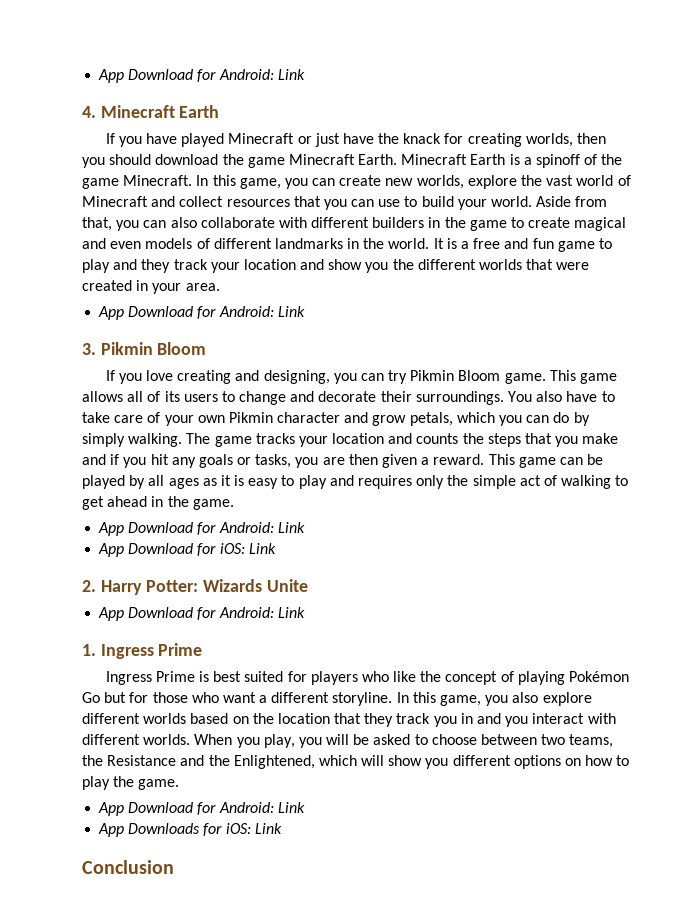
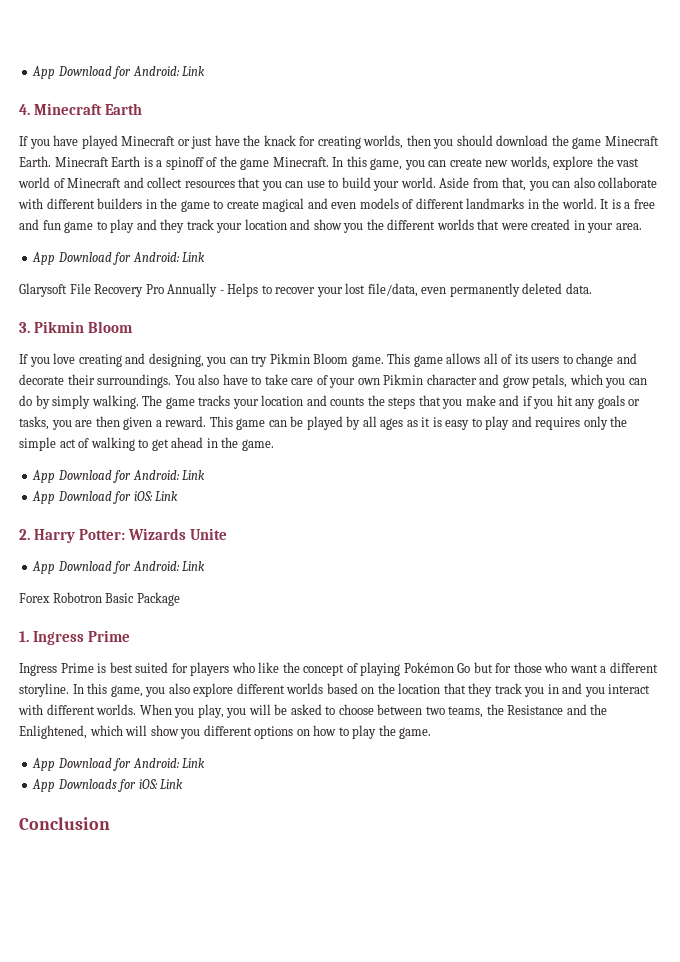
(305, 311) none -> [19,283,592,297] // Glarysoft File Recovery Pro Annually - Helps to recover your lost file/data, even permanently deleted data.
(305, 612) none -> [19,592,180,606] // Forex Robotron Basic Package

